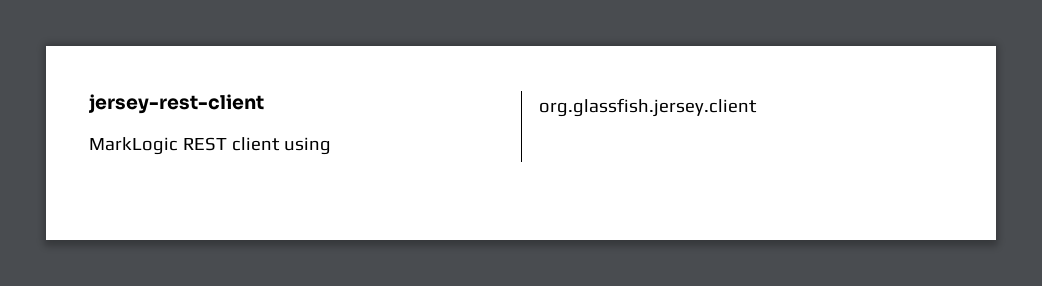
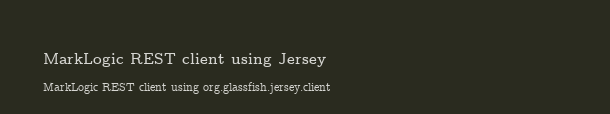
[89,94,264,114] jersey-rest-client -> [43,53,326,67] MarkLogic REST client using Jersey

